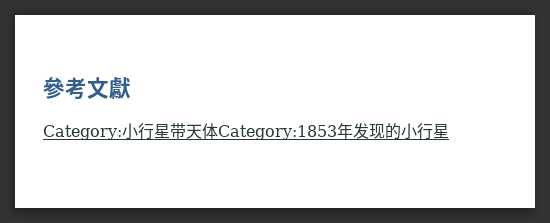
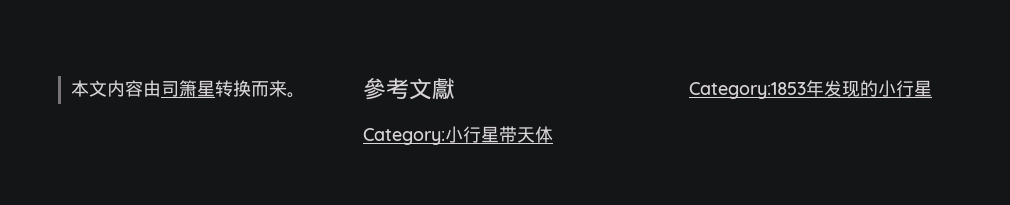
(43, 88) none -> [71,80,306,98] 本文内容由司箫星转换而来。 //

